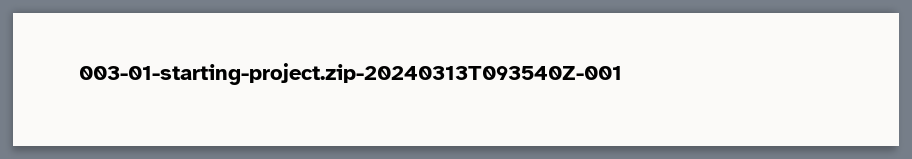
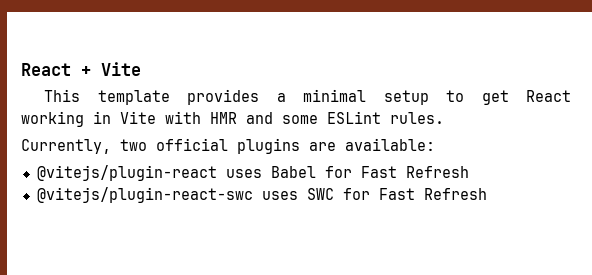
[79,63,622,85] 003-01-starting-project.zip-20240313T093540Z-001 -> [21,62,141,76] [44,89,571,105] [21,111,444,127] [21,138,435,154] [36,165,469,181] [36,187,487,203] React + Vite // This template provides a minimal setup to get React working in Vite with HMR and some ESLint rules. // Currently, two official plugins are available: // @vitejs/plugin-react uses Babel for Fast Refresh // @vitejs/plugin-react-swc uses SWC for Fast Refresh

